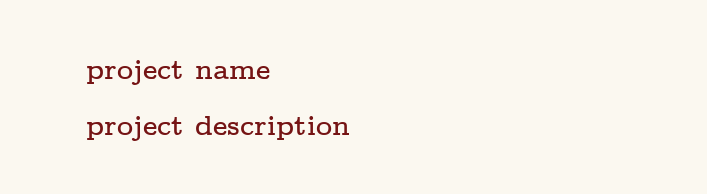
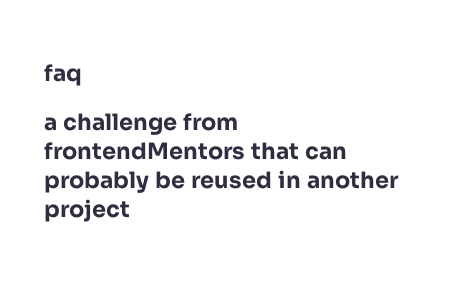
[86,60,270,85] [86,116,350,141] project name // project description -> [44,64,82,86] [44,113,239,135] [44,142,348,160] [44,170,400,193] [44,199,130,222] faq // a challenge from frontendMentors that can probably be reused in another project

